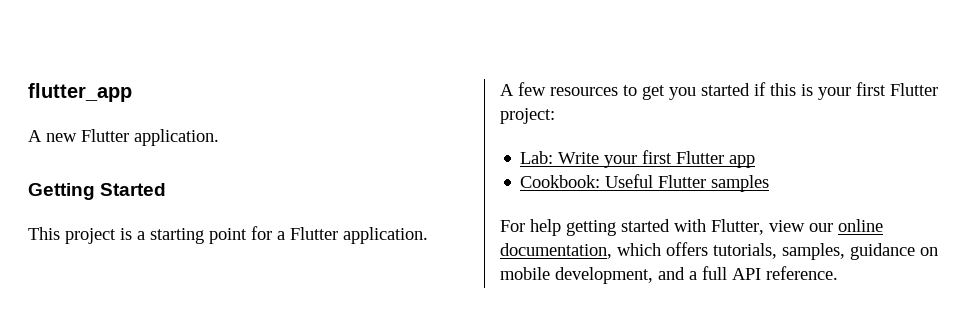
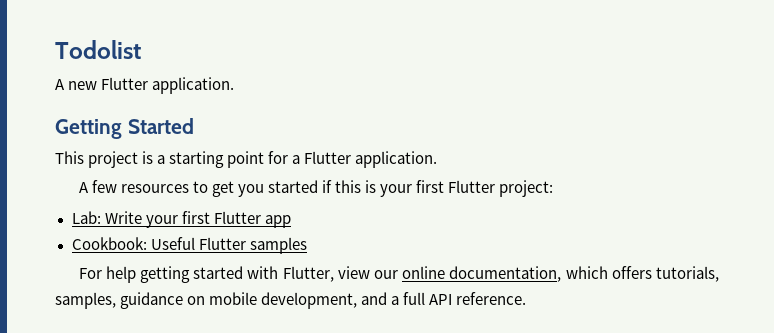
[28,83,132,102] flutter_app -> [55,40,141,59] Todolist

